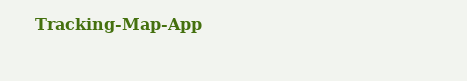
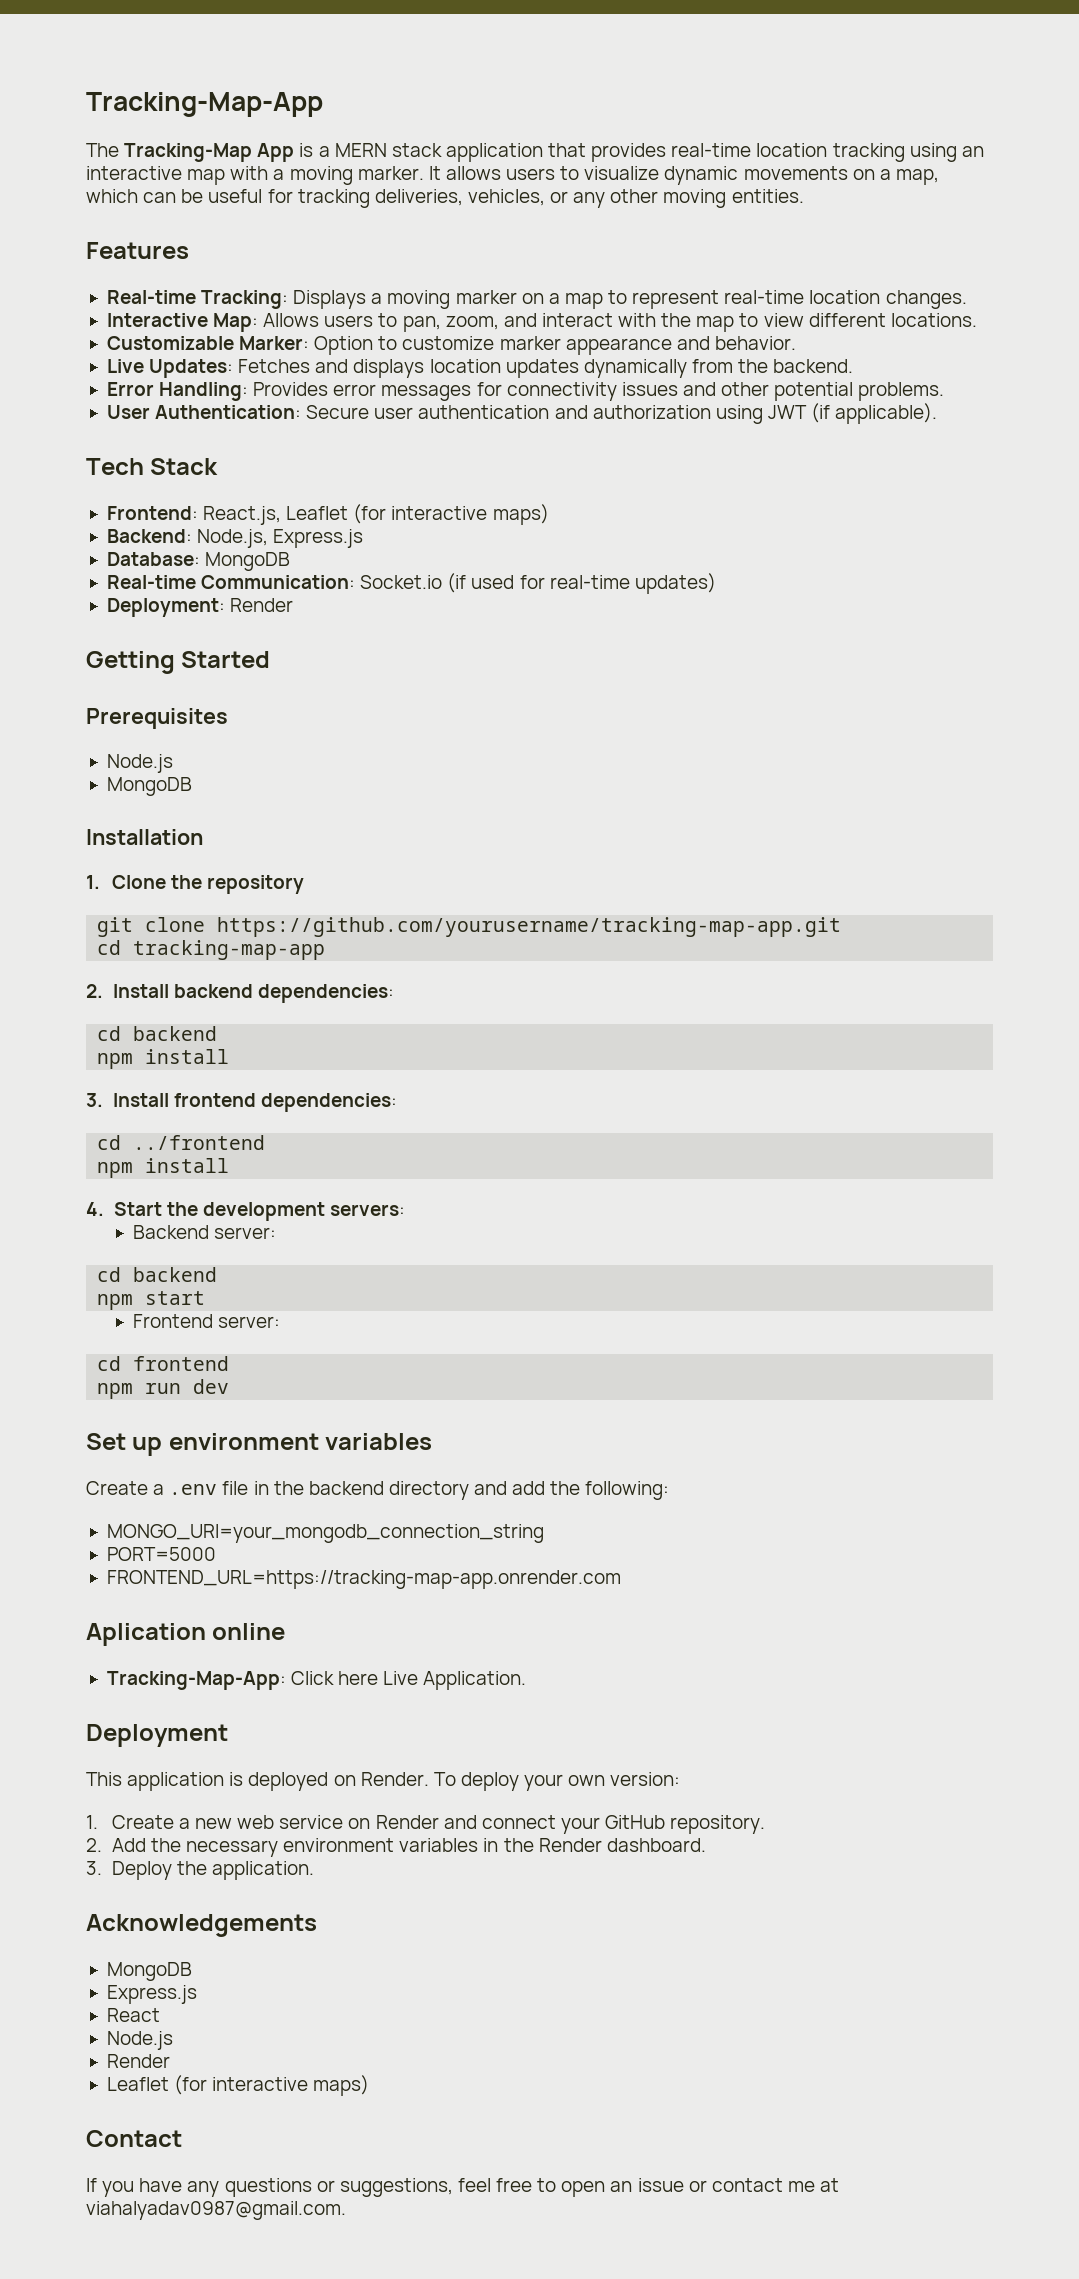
(202, 25) none -> [86,143,984,162] [86,166,939,185] [86,189,804,208] [86,242,189,259] [106,290,967,309] [106,313,977,332] [106,336,796,355] [106,359,854,378] [106,382,945,401] [106,403,938,424] [86,458,219,475] [106,504,549,525] [106,529,364,548] [106,552,291,571] [106,573,716,594] [106,598,294,617] [86,651,271,674] [86,708,228,729] [106,754,173,773] [106,777,192,796] [86,829,203,845] [86,875,305,894] [97,917,842,937] [97,940,326,960] [86,984,394,1003] [97,1026,218,1041] [97,1049,230,1069] [86,1093,397,1112] [97,1135,266,1150] [97,1158,230,1178] [86,1202,405,1221] [132,1225,276,1239] [97,1267,218,1282] [97,1291,206,1310] [132,1314,280,1328] [97,1356,230,1371] [97,1379,230,1399] [86,1433,433,1456] [86,1481,670,1500] [106,1524,544,1543] [106,1547,216,1561] [106,1570,621,1589] [86,1623,286,1646] [106,1671,527,1690] [86,1724,228,1747] [86,1772,681,1791] [86,1815,766,1834] [86,1838,706,1857] [86,1861,315,1880] [86,1914,317,1937] [106,1962,192,1981] [106,1985,197,2004] [106,2008,160,2022] [106,2031,173,2050] [106,2054,170,2068] [106,2075,370,2096] [86,2130,182,2147] [86,2178,840,2197] [86,2201,346,2220] // The Tracking-Map App is a MERN stack application that provides real-time location tracking using an interactive map with a moving marker. It allows users to visualize dynamic movements on a map, which can be useful for tracking deliveries, vehicles, or any other moving entities. // Features // Real-time Tracking: Displays a moving marker on a map to represent real-time location changes. // Interactive Map: Allows users to pan, zoom, and interact with the map to view different locations. // Customizable Marker: Option to customize marker appearance and behavior. // Live Updates: Fetches and displays location updates dynamically from the backend. // Error Handling: Provides error messages for connectivity issues and other potential problems. // User Authentication: Secure user authentication and authorization using JWT (if applicable). // Tech Stack // Frontend: React.js, Leaflet (for interactive maps) // Backend: Node.js, Express.js // Database: MongoDB // Real-time Communication: Socket.io (if used for real-time updates) // Deployment: Render // Getting Started // Prerequisites // Node.js // MongoDB // Installation // 1. Clone the repository // git clone https://github.com/yourusername/tracking-map-app.git // cd tracking-map-app // 2. Install backend dependencies: // cd backend // npm install // 3. Install frontend dependencies: // cd ../frontend // npm install // 4. Start the development servers: // Backend server: // cd backend // npm start // Frontend server: // cd frontend // npm run dev // Set up environment variables // Create a .env file in the backend directory and add the following: // MONGO_URI=your_mongodb_connection_string // PORT=5000 // FRONTEND_URL=https://tracking-map-app.onrender.com // Aplication online // Tracking-Map-App: Click here Live Application. // Deployment // This application is deployed on Render. To deploy your own version: // 1. Create a new web service on Render and connect your GitHub repository. // 2. Add the necessary environment variables in the Render dashboard. // 3. Deploy the application. // Acknowledgements // MongoDB // Express.js // React // Node.js // Render // Leaflet (for interactive maps) // Contact // If you have any questions or suggestions, feel free to open an issue or contact me at viahalyadav0987@gmail.com.

